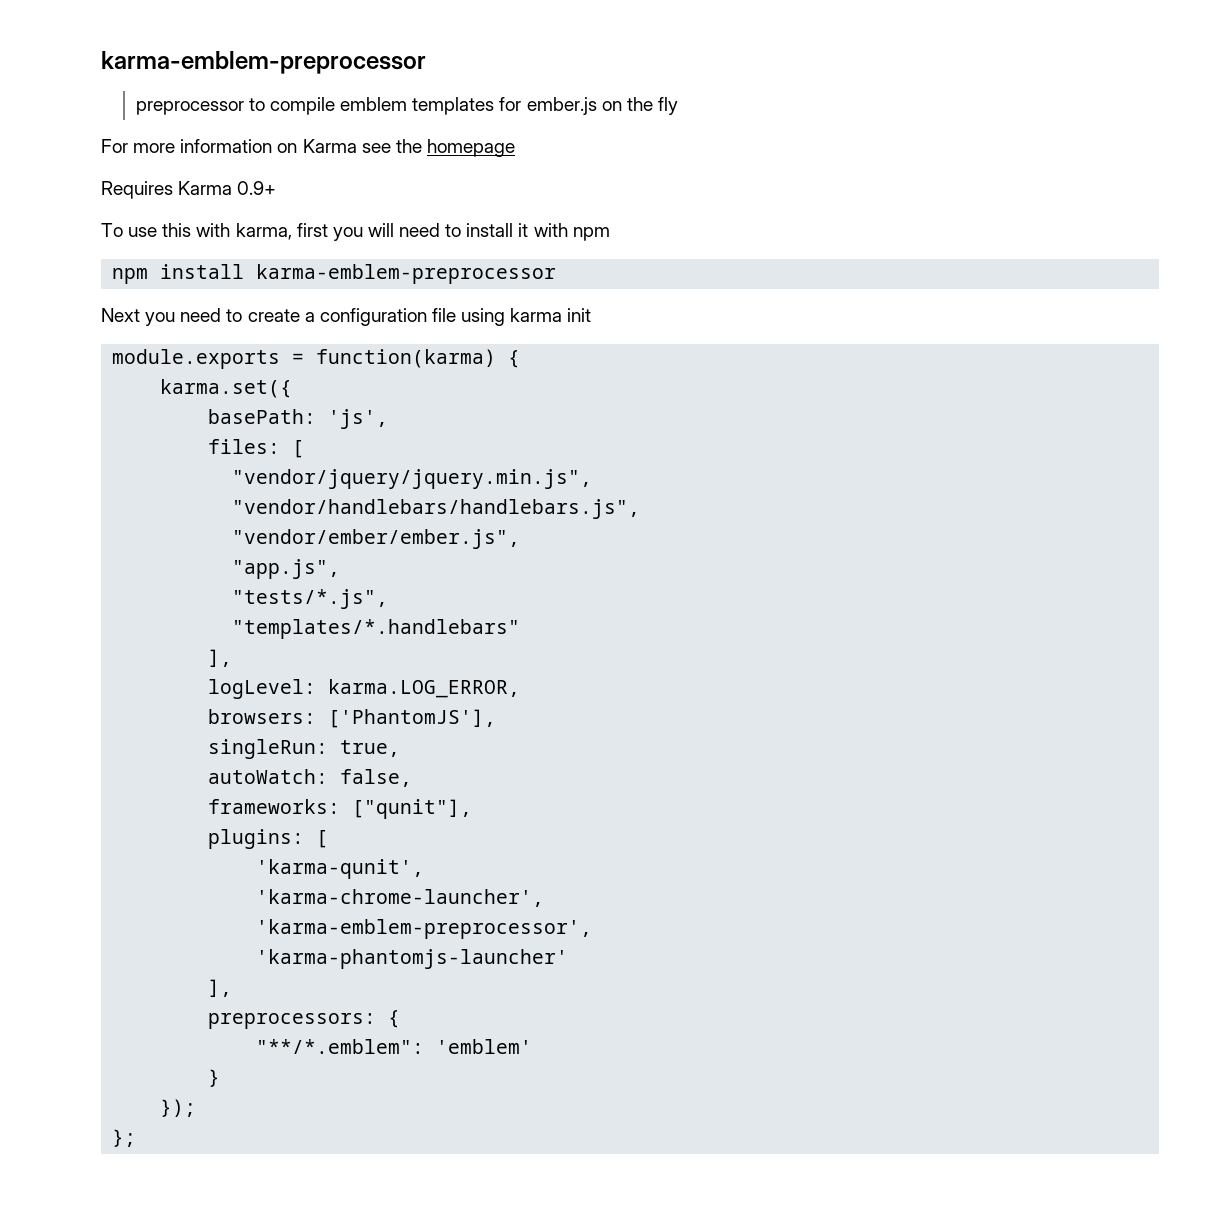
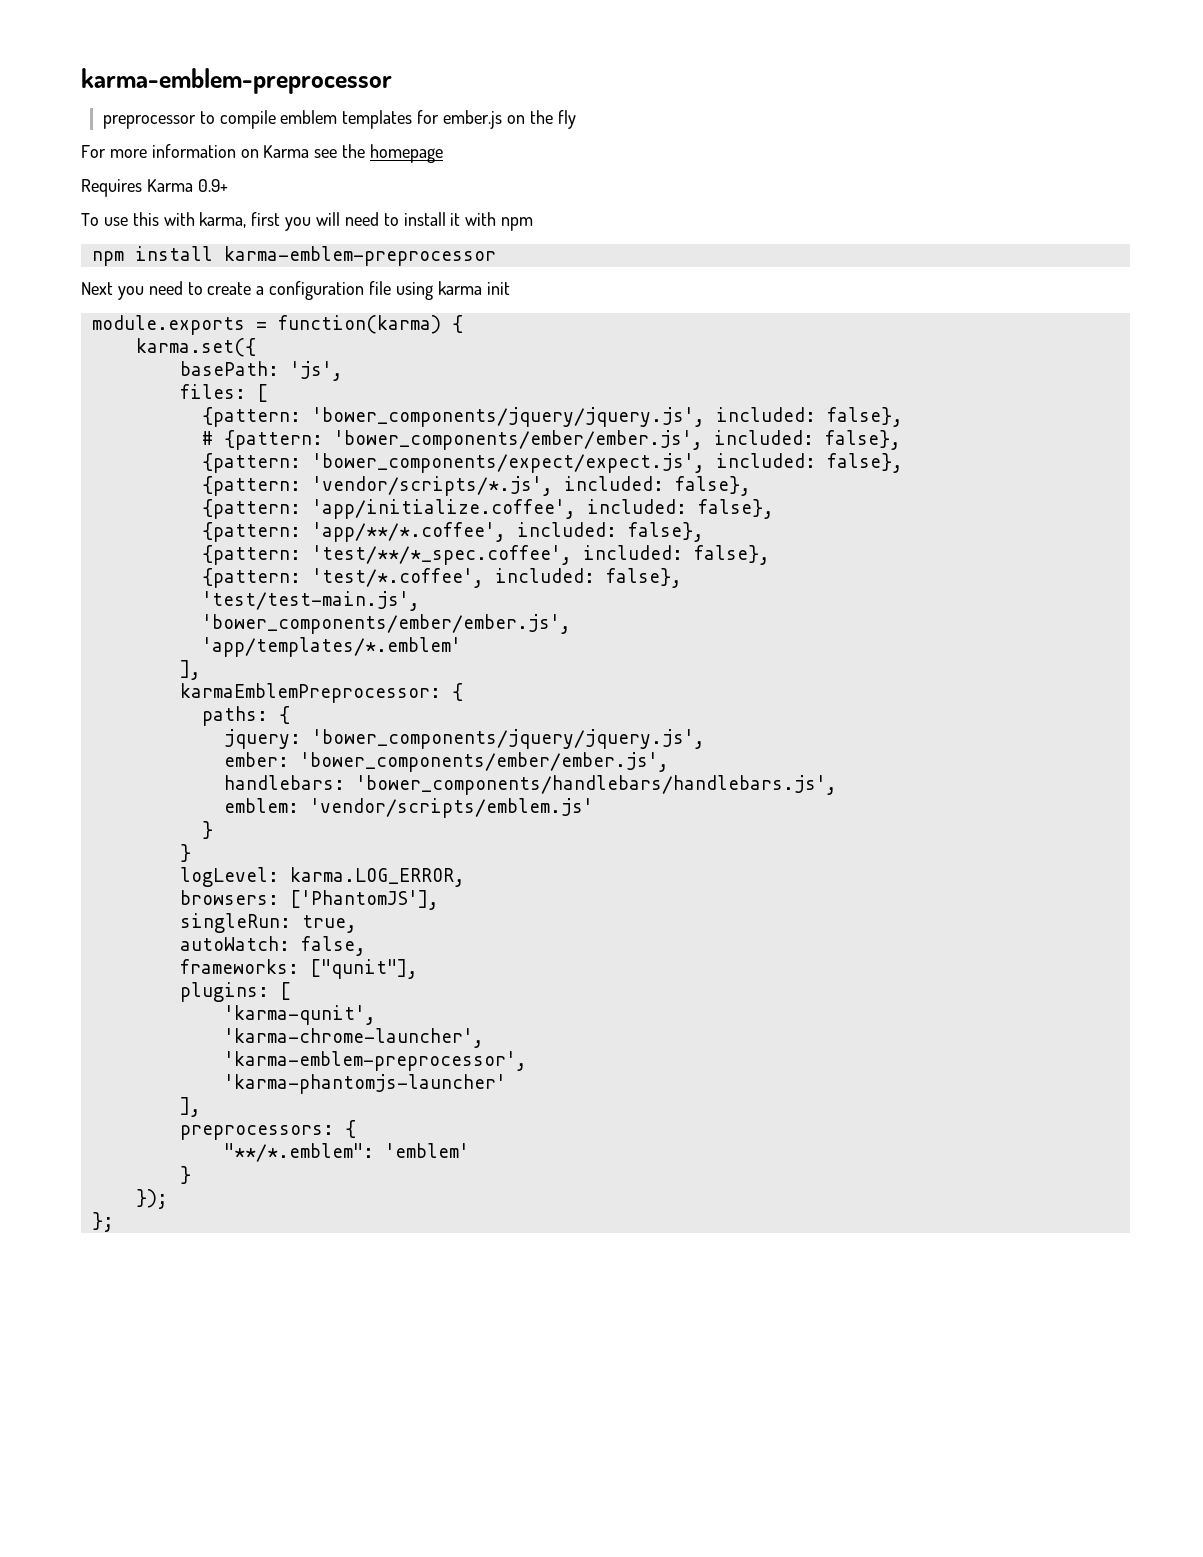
[232,469,593,489] [232,499,641,519] [232,529,521,549] [232,559,341,579] [232,589,389,609] [232,619,521,639] [208,649,233,667] "vendor/jquery/jquery.min.js", // "vendor/handlebars/handlebars.js", // "vendor/ember/ember.js", // "app.js", // "tests/*.js", // "templates/*.handlebars" // ], -> [201,407,903,427] [201,430,901,450] [201,453,903,473] [201,476,751,496] [201,499,774,519] [201,522,704,542] [201,545,770,565] [201,568,682,588] [201,591,420,611] [201,614,571,634] [201,637,461,657] [179,660,201,680] [179,683,463,703] [201,706,290,726] [223,729,705,749] [223,752,669,772] [223,775,837,795] [223,798,593,818] [201,821,213,839] [179,844,191,862] {pattern: 'bower_components/jquery/jquery.js', included: false}, // # {pattern: 'bower_components/ember/ember.js', included: false}, // {pattern: 'bower_components/expect/expect.js', included: false}, // {pattern: 'vendor/scripts/*.js', included: false}, // {pattern: 'app/initialize.coffee', included: false}, // {pattern: 'app/**/*.coffee', included: false}, // {pattern: 'test/**/*_spec.coffee', included: false}, // {pattern: 'test/*.coffee', included: false}, // 'test/test-main.js', // 'bower_components/ember/ember.js', // 'app/templates/*.emblem' // ], // karmaEmblemPreprocessor: { // paths: { // jquery: 'bower_components/jquery/jquery.js', // ember: 'bower_components/ember/ember.js', // handlebars: 'bower_components/handlebars/handlebars.js', // emblem: 'vendor/scripts/emblem.js' // } // }

